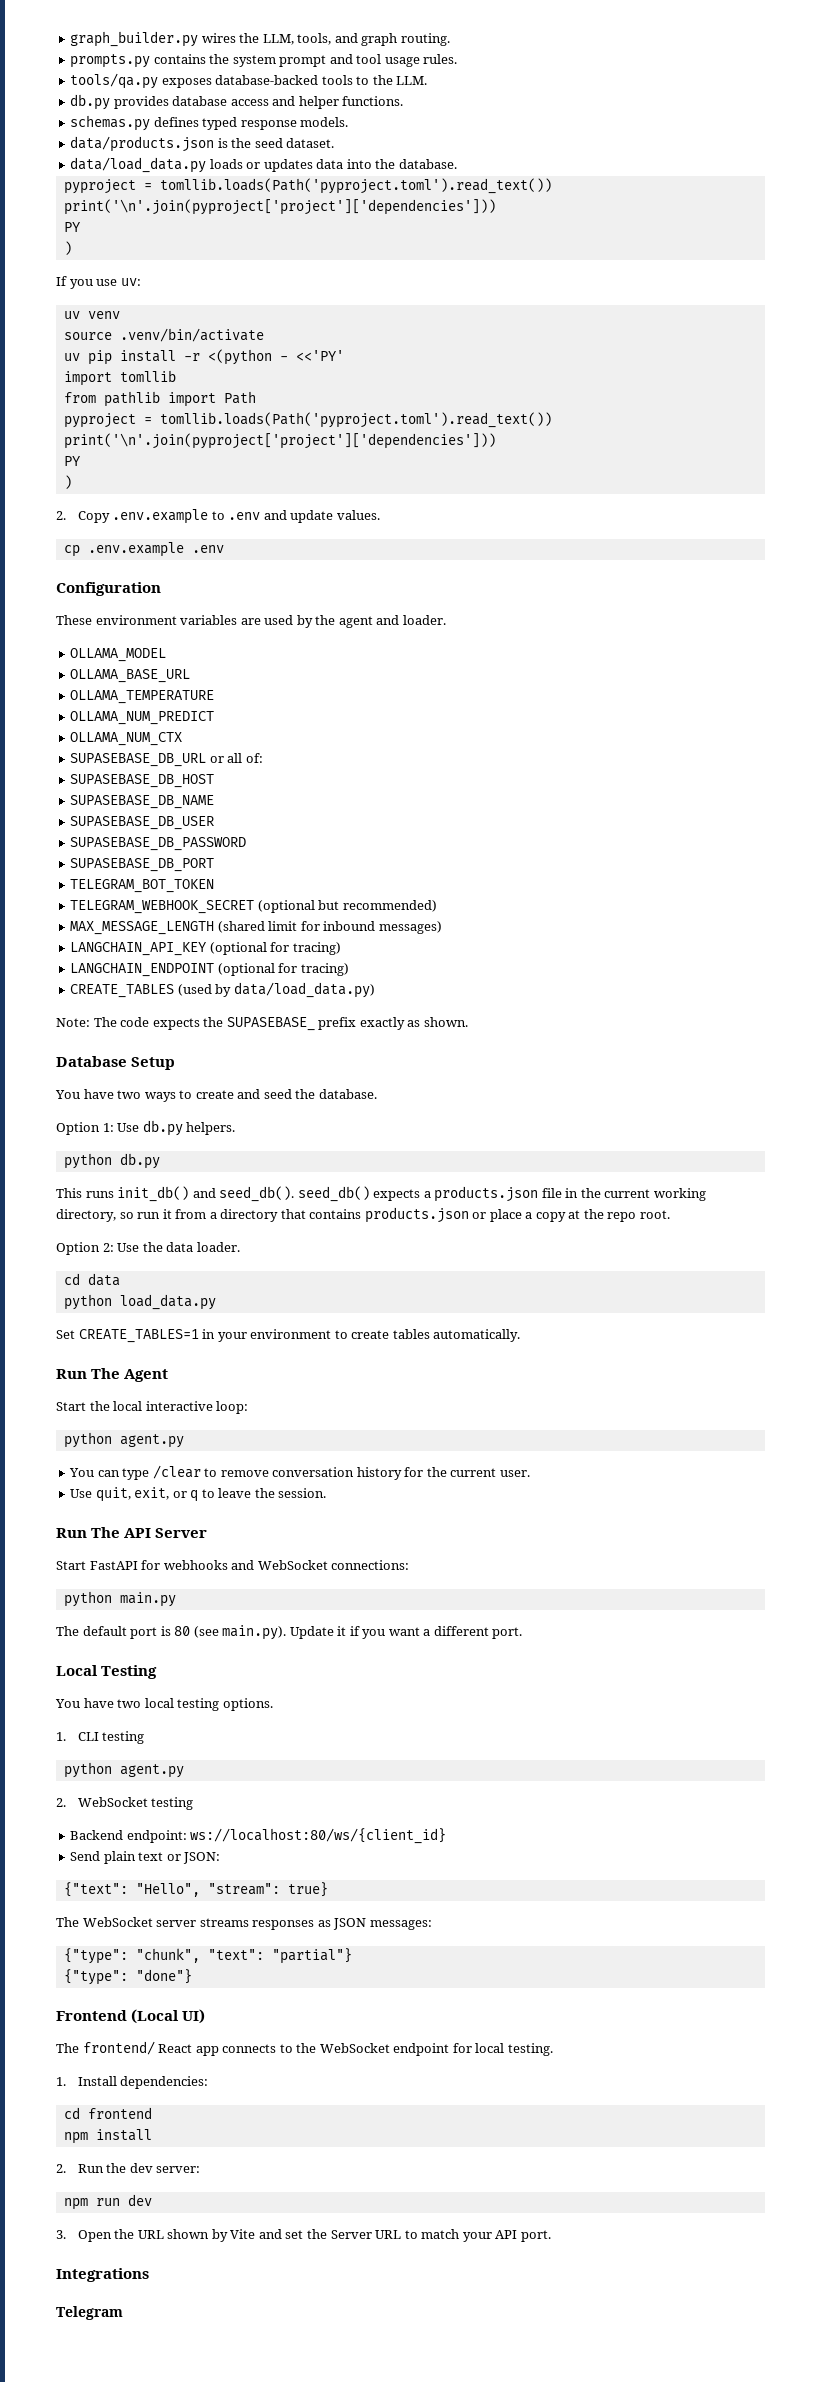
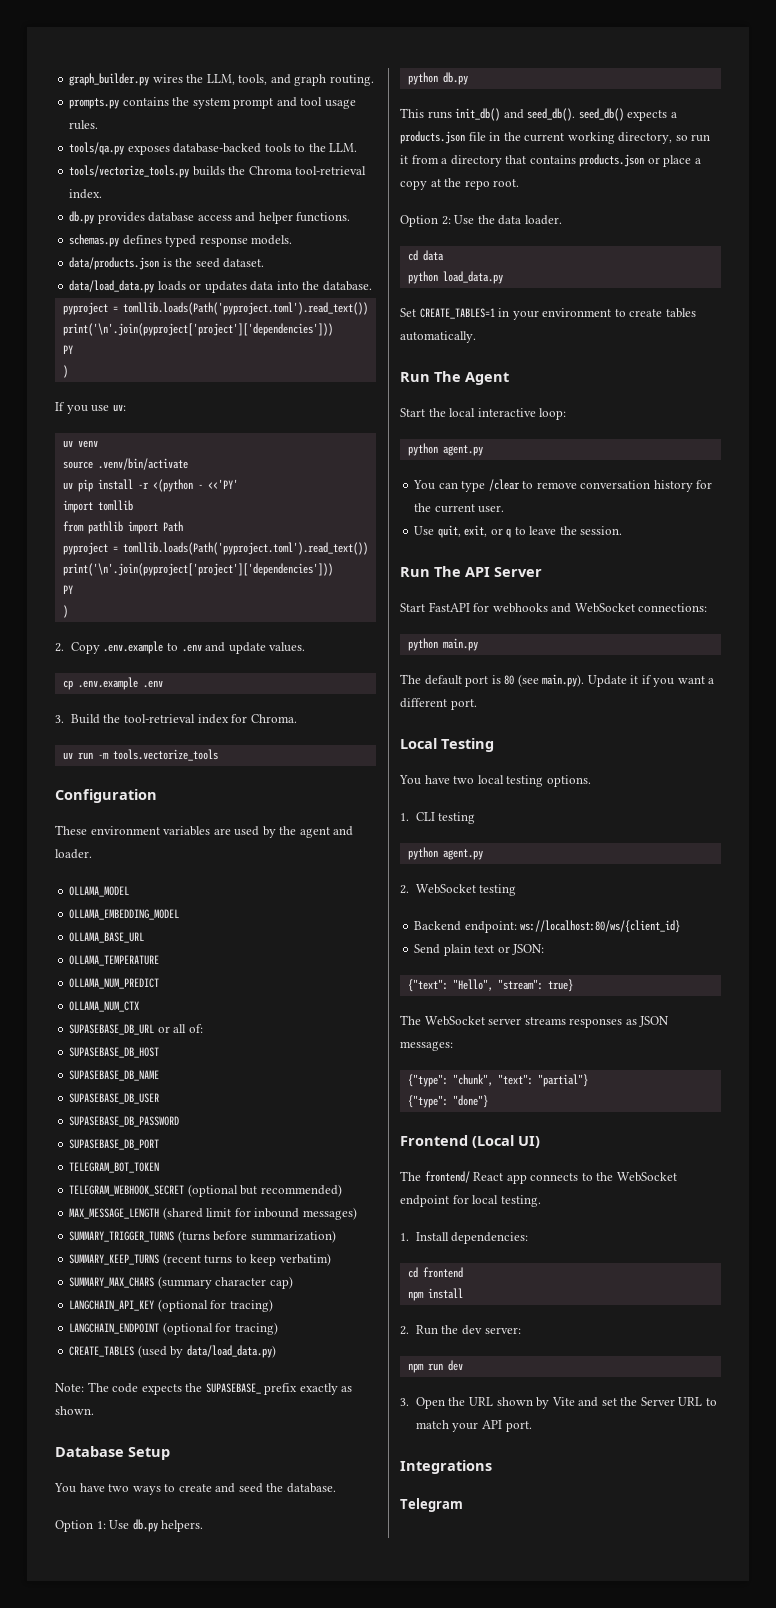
(428, 80) none -> [69,165,367,178] [69,189,103,199] // tools/vectorize_tools.py builds the Chroma tool-retrieval index.
(224, 549) none -> [55,714,297,724] [62,749,218,761] // 3. Build the tool-retrieval index for Chroma. // uv run -m tools.vectorize_tools
(167, 655) none -> [69,909,180,920] // OLLAMA_EMBEDDING_MODEL
(442, 927) none -> [69,1230,336,1243] [69,1253,331,1266] [69,1276,293,1289] // SUMMARY_TRIGGER_TURNS (turns before summarization) // SUMMARY_KEEP_TURNS (recent turns to keep verbatim) // SUMMARY_MAX_CHARS (summary character cap)

